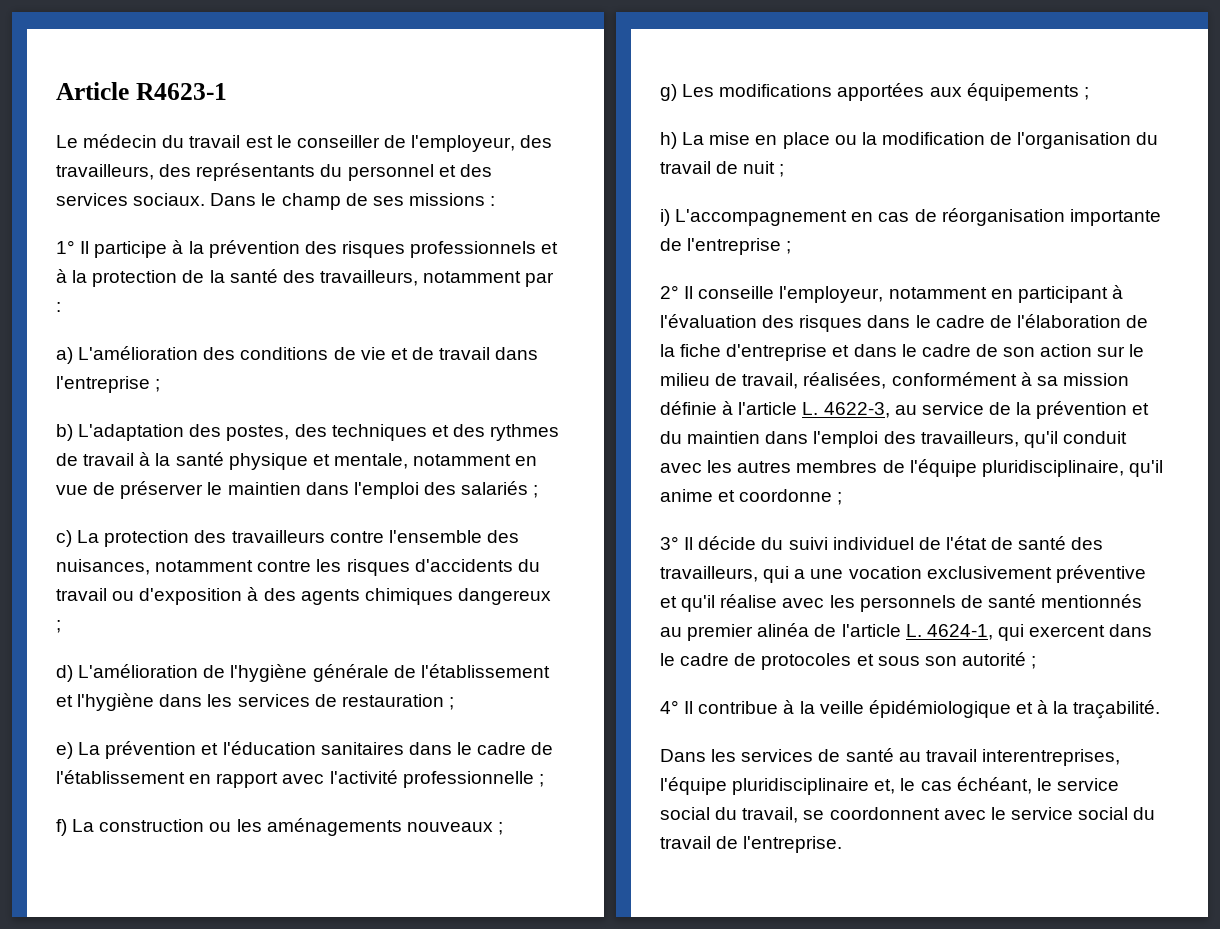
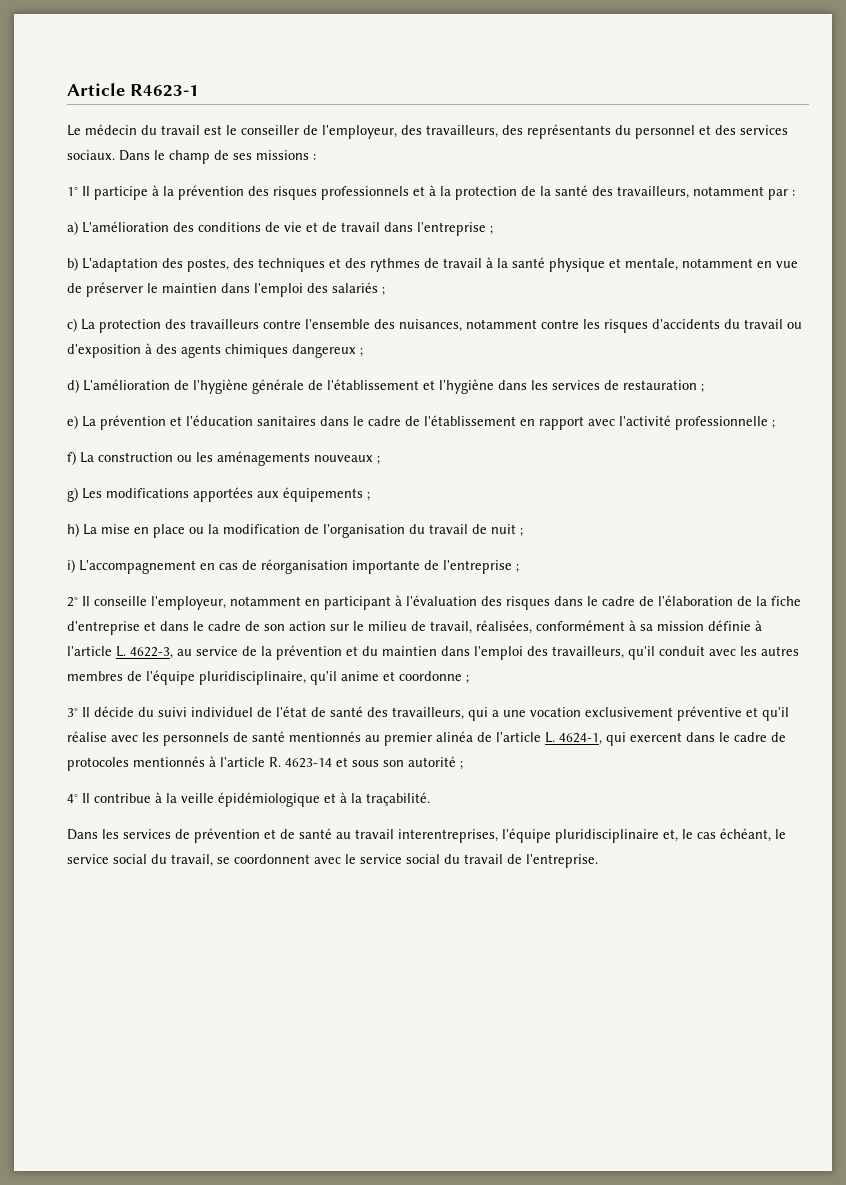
(852, 661) none -> [133,756,332,768] mentionnés à l'article R. 4623-14
(841, 755) none -> [194,828,295,843] prévention et de

